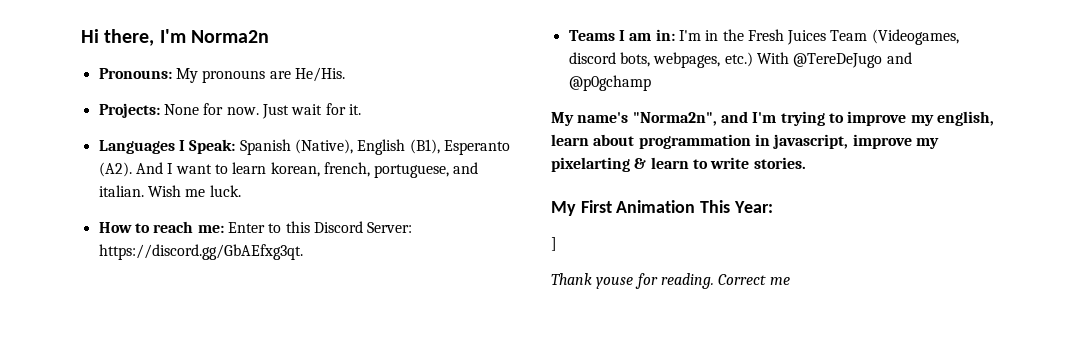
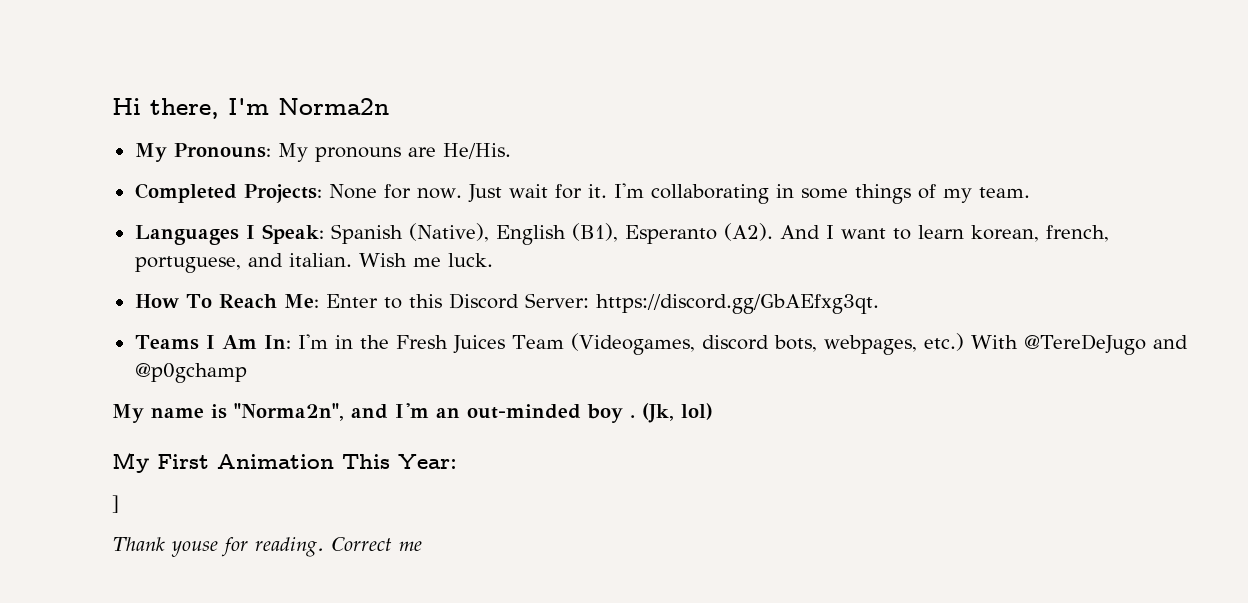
(269, 36) none -> [134,143,167,162] My
(345, 74) none -> [134,183,237,203] Completed
(361, 109) none -> [613,183,1030,204] I'm collaborating in some things of my team.
[134,221,224,233] to reach me: -> [185,294,319,308] To Reach Me:
[629,29,675,41] am in: -> [221,335,291,349] Am In:
[577,112,629,123] name's -> [151,404,227,419] name is
[780,111,994,126] [551,134,939,149] [551,157,806,172] trying to improve my english, learn about programmation in javascript, improve my pixelarting & learn to write stories. -> [436,403,714,423] an out-minded boy . (Jk, lol)

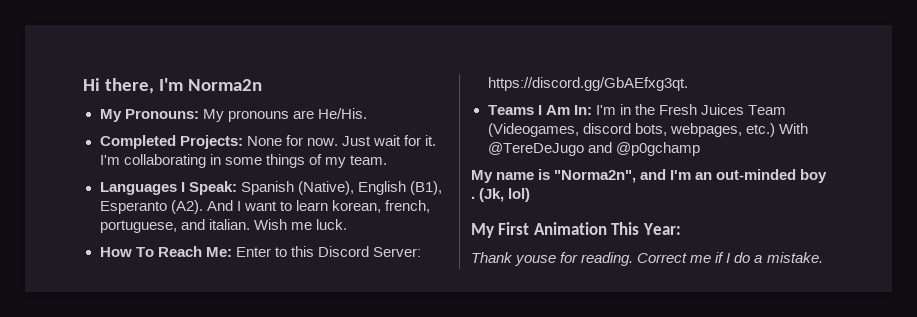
[112,495,119,513] // ] -> (681, 229) none
(422, 546) none -> [715,252,823,263] if I do a mistake.

